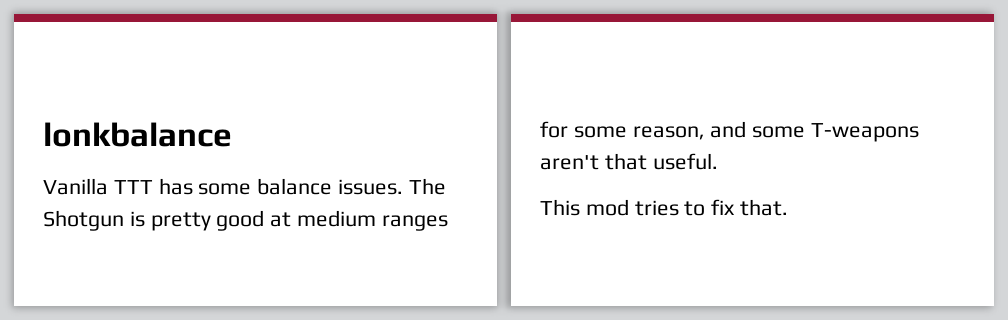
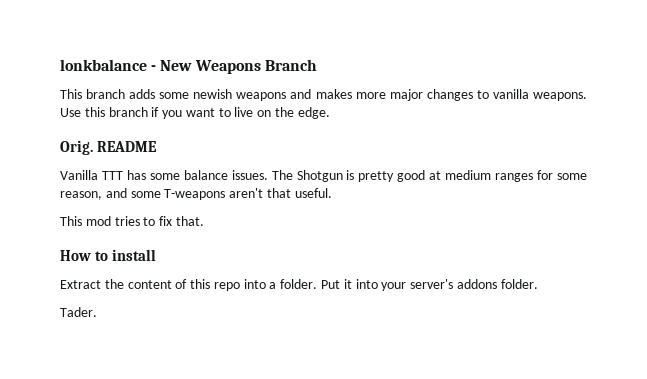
(232, 134) none -> [151,59,317,74] [60,89,587,101] [60,107,330,119] [60,140,158,155] - New Weapons Branch // This branch adds some newish weapons and makes more major changes to vanilla weapons. Use this branch if you want to live on the edge. // Orig. README
(789, 207) none -> [60,249,157,261] [60,279,538,291] [60,307,97,317] // How to install // Extract the content of this repo into a folder. Put it into your server's addons folder. // Tader.

